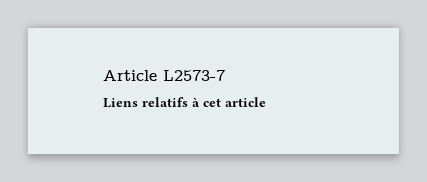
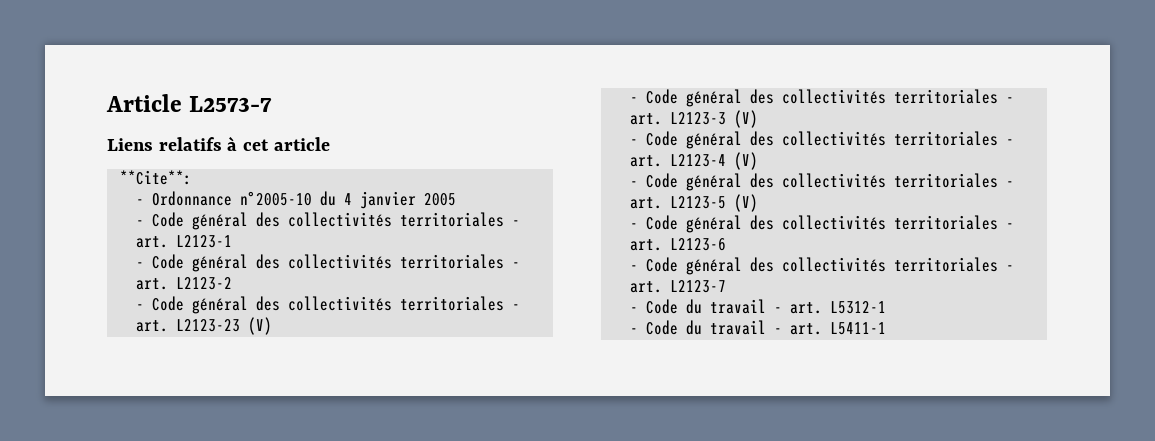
(266, 102) none -> [119,170,192,185] [135,191,456,209] [135,212,520,230] [135,235,232,248] [135,254,520,272] [135,277,232,290] [135,296,520,314] [135,317,272,335] [629,89,1014,107] [629,110,758,128] [629,131,1014,149] [629,152,758,170] [629,173,1014,191] [629,194,758,212] [629,215,1014,233] [629,238,726,251] [629,257,1014,275] [629,280,726,293] [629,299,886,314] [629,320,886,335] // **Cite**: // - Ordonnance n°2005-10 du 4 janvier 2005 // - Code général des collectivités territoriales - art. L2123-1 // - Code général des collectivités territoriales - art. L2123-2 // - Code général des collectivités territoriales - art. L2123-23 (V) // - Code général des collectivités territoriales - art. L2123-3 (V) // - Code général des collectivités territoriales - art. L2123-4 (V) // - Code général des collectivités territoriales - art. L2123-5 (V) // - Code général des collectivités territoriales - art. L2123-6 // - Code général des collectivités territoriales - art. L2123-7 // - Code du travail - art. L5312-1 // - Code du travail - art. L5411-1

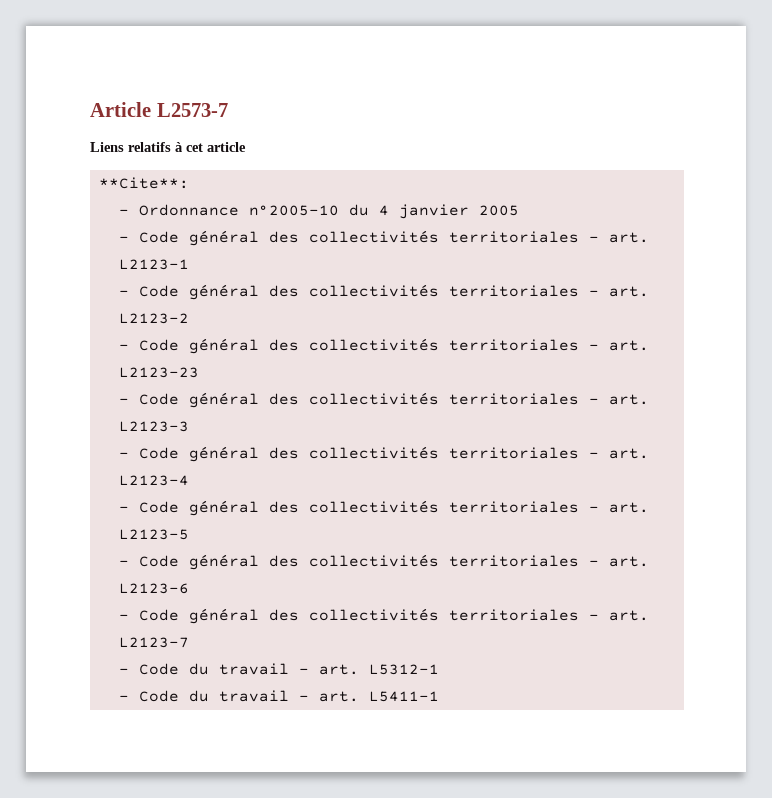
[247,317,272,335] (V) -> (199, 372) none
[733,110,758,128] (V) -> (189, 426) none
[733,152,758,170] (V) -> (189, 480) none
[733,194,758,212] (V) -> (189, 534) none

